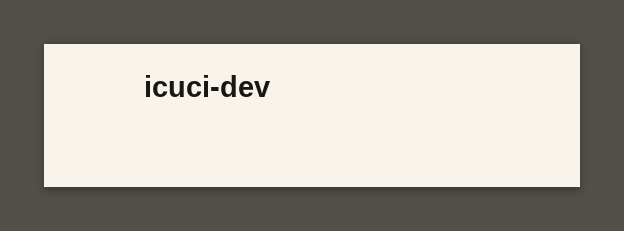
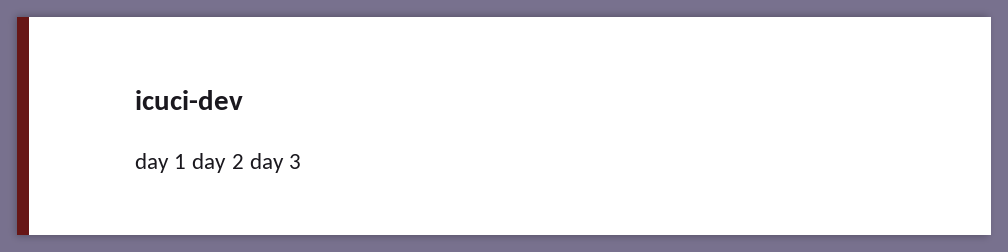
(270, 86) none -> [135,153,302,173] // day 1 day 2 day 3

